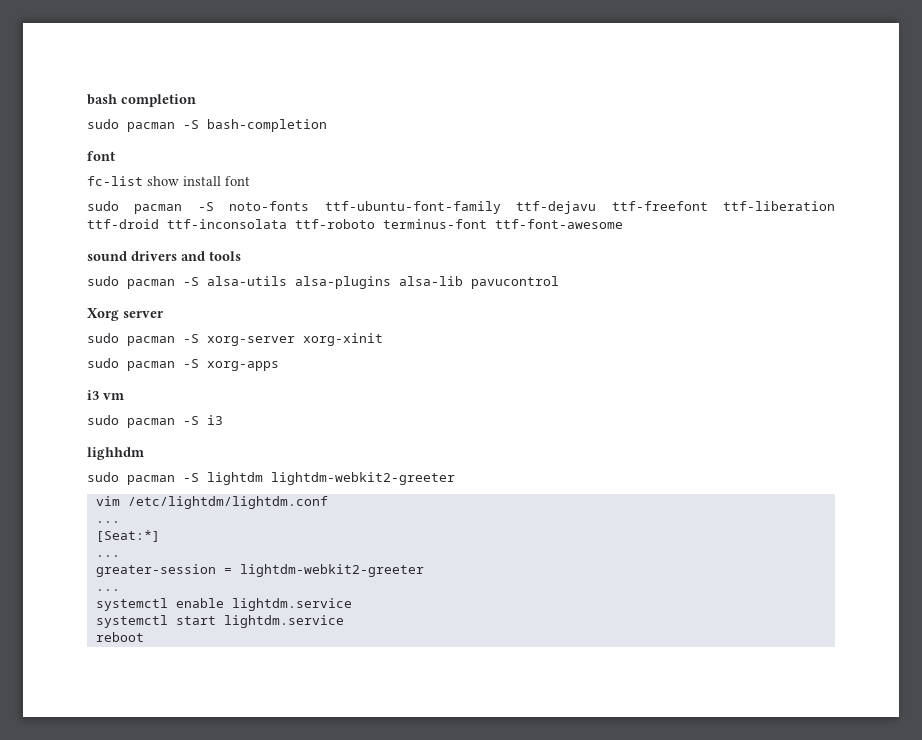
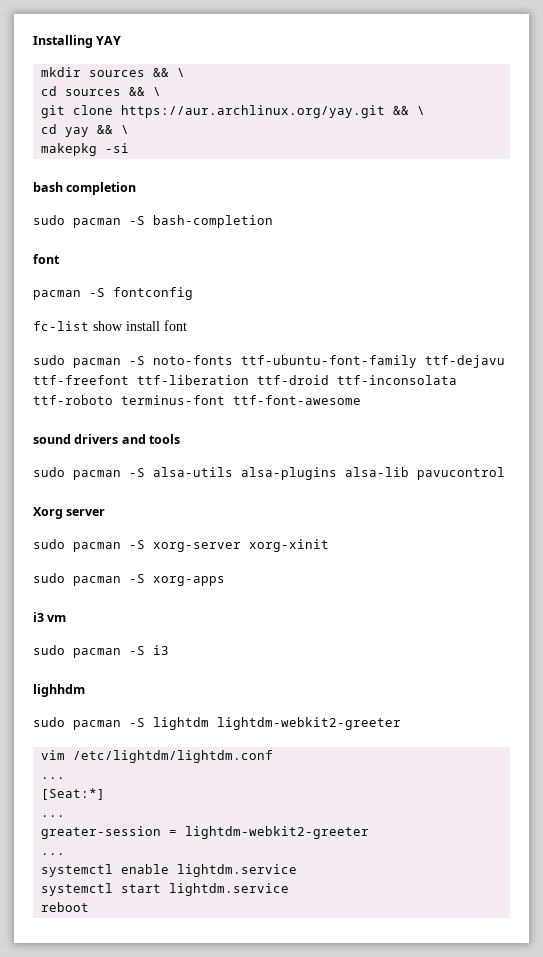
(87, 99) none -> [33,35,122,48] [41,67,186,77] [41,86,162,96] [41,105,426,118] [41,124,130,137] [41,143,130,156] Installing YAY // mkdir sources && \ // cd sources && \ // git clone https://aur.archlinux.org/yay.git && \ // cd yay && \ // makepkg -si //
(115, 156) none -> [33,287,193,300] // pacman -S fontconfig

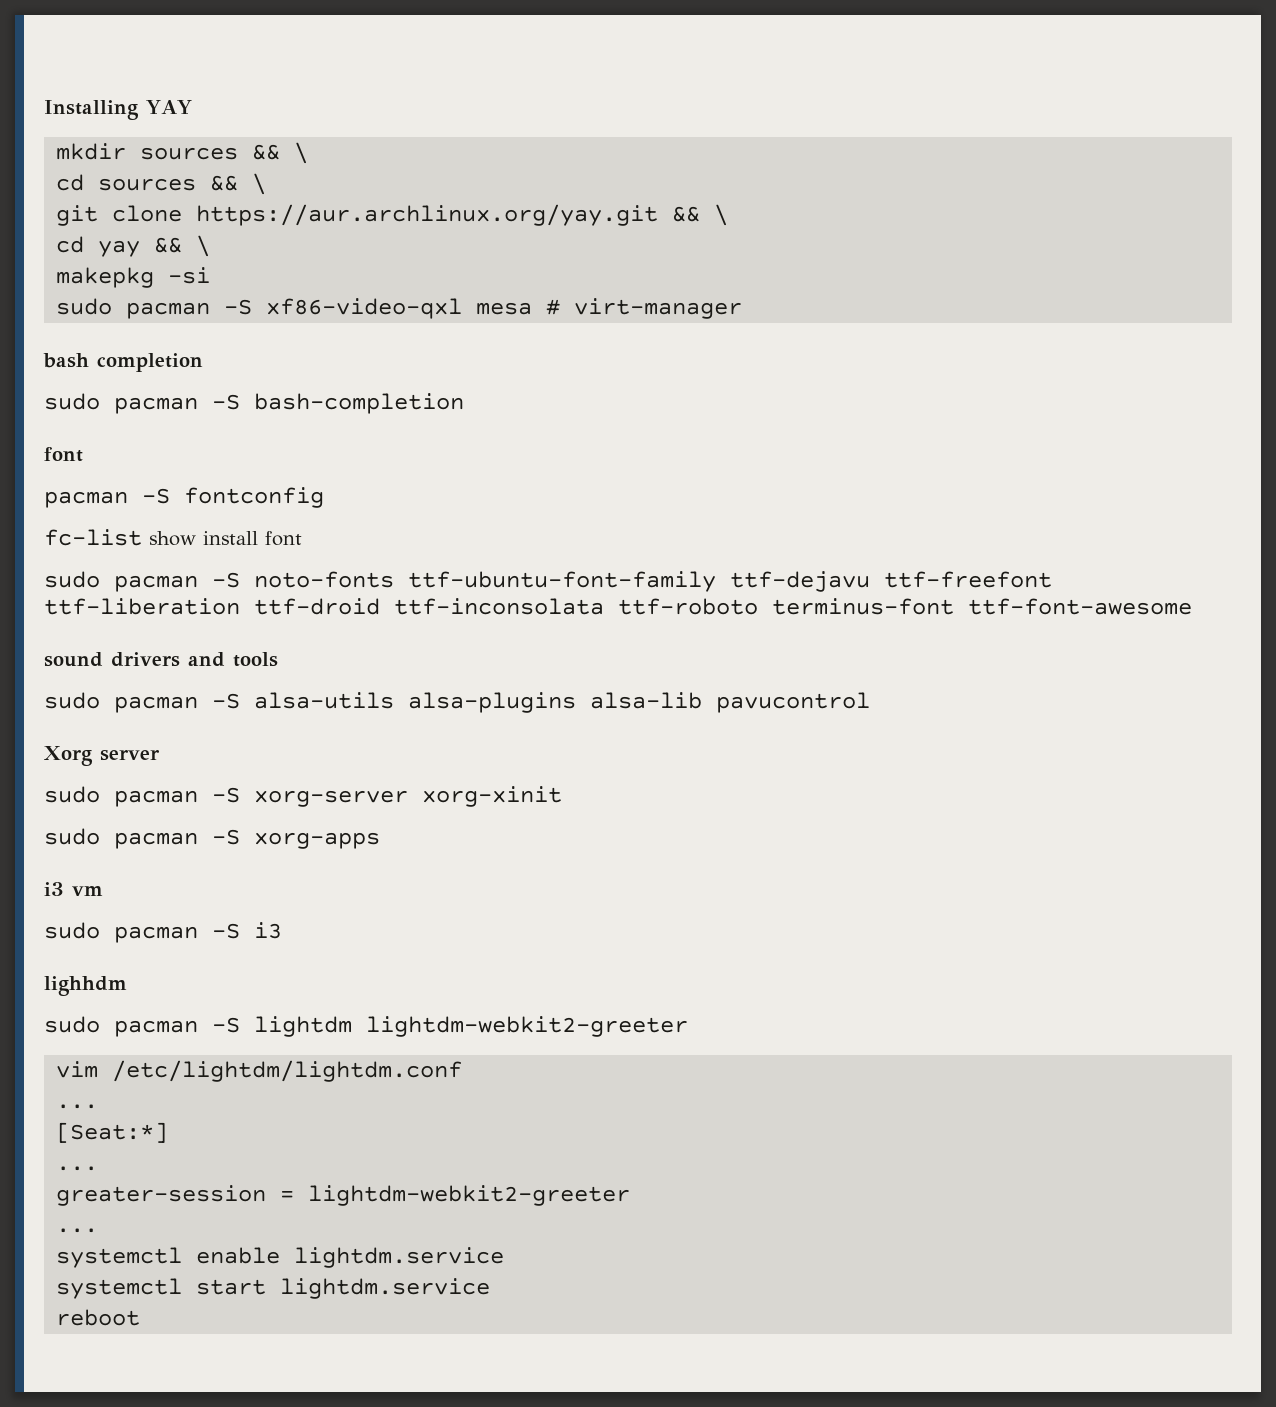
(130, 148) none -> [56,298,743,319] // sudo pacman -S xf86-video-qxl mesa # virt-manager

